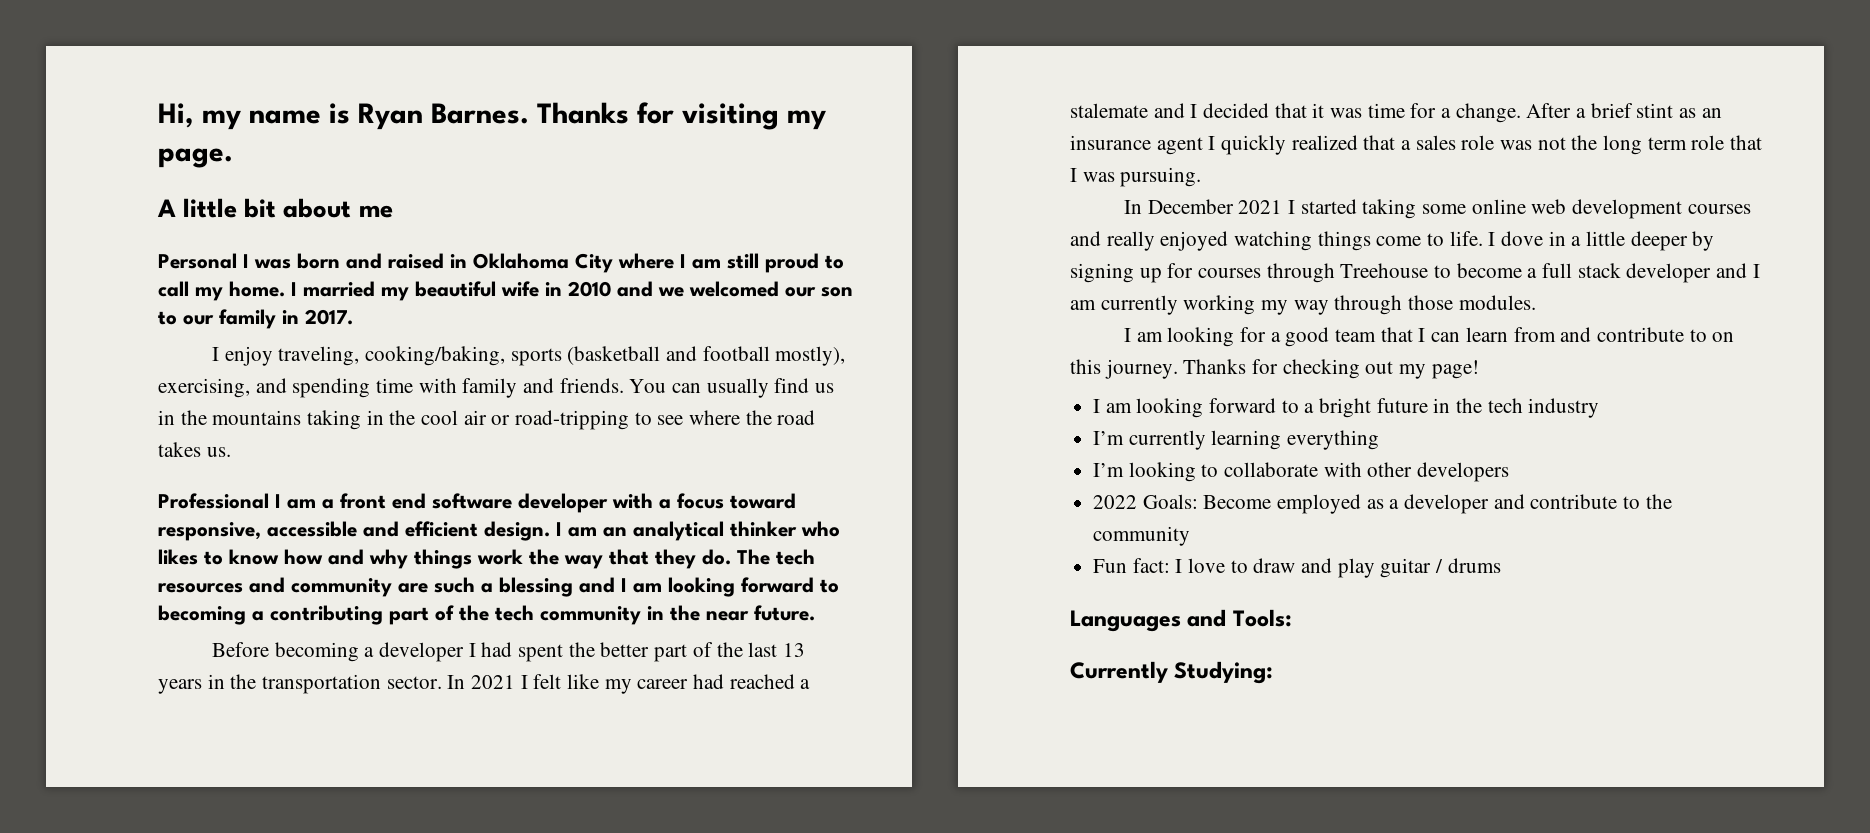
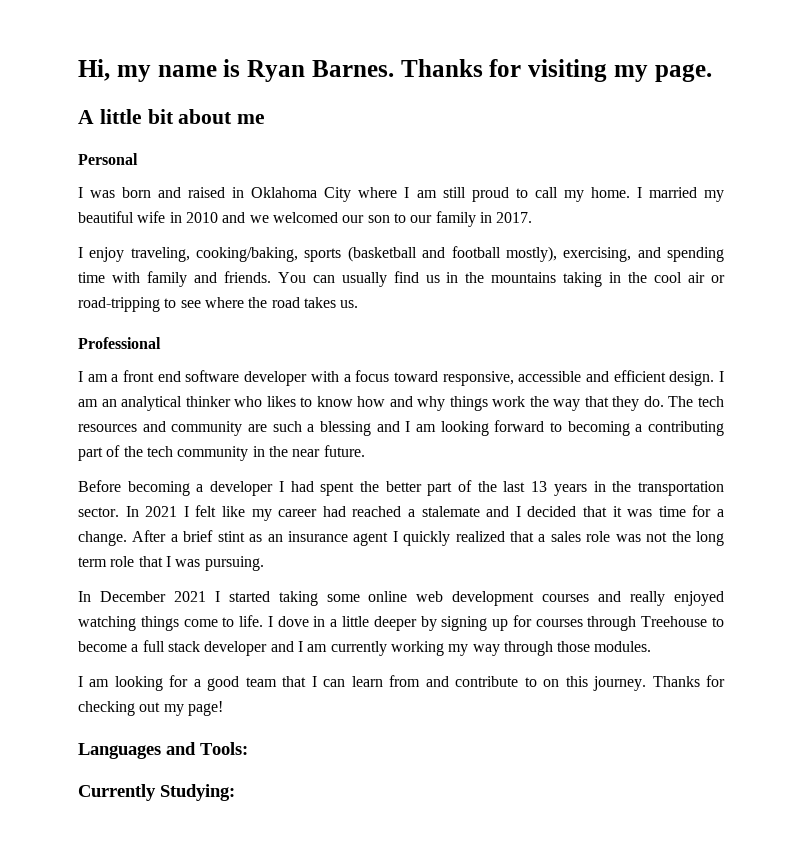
(237, 261) none -> (138, 159) //
(269, 501) none -> (161, 343) //
[1093,398,1600,418] [1093,430,1380,450] [1093,462,1510,482] [1093,494,1672,514] [1093,526,1191,546] [1093,558,1501,578] // I am looking forward to a bright future in the tech industry // I’m currently learning everything // I’m looking to collaborate with other developers // 2022 Goals: Become employed as a developer and contribute to the community // Fun fact: I love to draw and play guitar / drums -> (223, 708) none

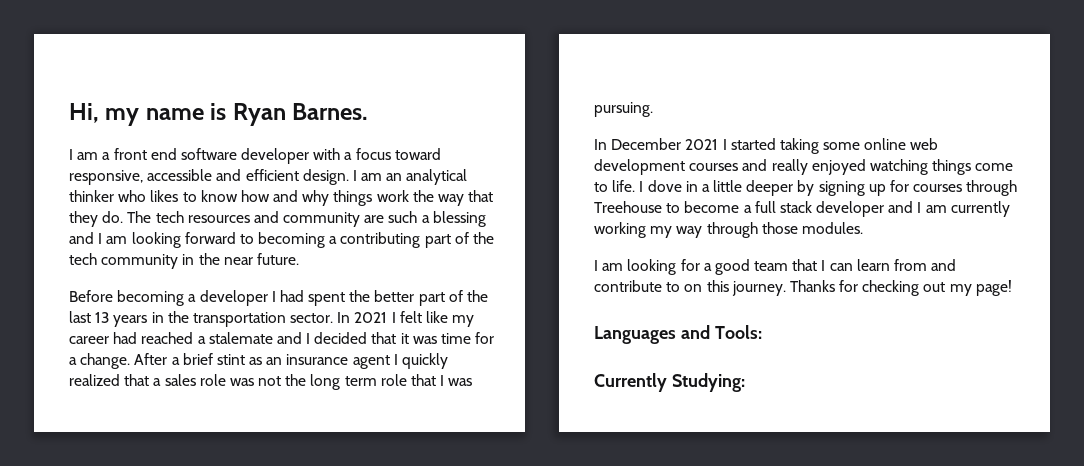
[400,59,712,82] [78,109,266,124] [78,153,138,165] [78,187,724,202] [78,211,533,227] [78,246,725,262] [78,271,726,287] [78,297,359,312] [78,337,161,349] Thanks for visiting my page. // A little bit about me // Personal // I was born and raised in Oklahoma City where I am still proud to call my home. I married my beautiful wife in 2010 and we welcomed our son to our family in 2017. // I enjoy traveling, cooking/baking, sports (basketball and football mostly), exercising, and spending time with family and friends. You can usually find us in the mountains taking in the cool air or road-tripping to see where the road takes us. // Professional -> (369, 111) none

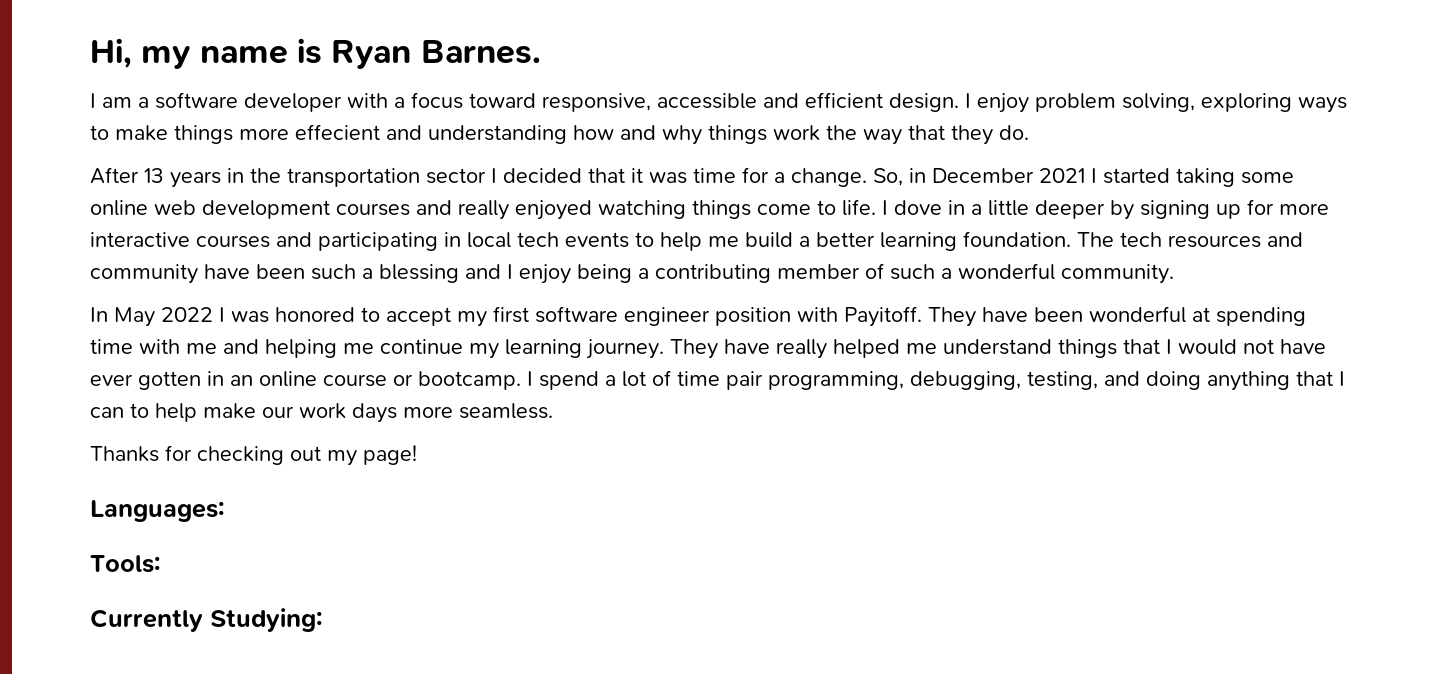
[113,148,177,160] front end -> (149, 102) none
[361,169,468,185] [69,190,238,202] am an analytical thinker who likes to know -> [977,93,1347,113] [90,124,567,144] enjoy problem solving, exploring ways to make things more effecient and understanding
[127,211,486,227] [69,232,495,248] [69,253,299,269] [69,290,489,306] [69,311,91,323] The tech resources and community are such a blessing and I am looking forward to becoming a contributing part of the tech community in the near future. // Before becoming a developer I had spent the better part of the last -> [90,167,139,184] // After
[290,311,475,327] [69,332,302,344] sector. In 2021 I felt like my career had reached a stalemate and -> [426,168,486,184] sector
[134,353,449,369] [69,374,473,390] [594,102,653,117] [594,139,607,150] After a brief stint as an insurance agent I quickly realized that a sales role was not the long term role that I was pursuing. // In -> [873,168,926,186] So, in
[913,180,1018,196] [594,201,1010,217] [594,222,863,238] [594,259,957,275] [594,280,786,296] courses through Treehouse to become a full stack developer and I am currently working my way through those modules. // I am looking for a good team that I can learn from and contribute to on this journey. -> [1279,203,1329,215] [90,231,1303,251] [90,263,1174,284] [90,306,1306,327] [90,339,1326,359] [90,370,1345,391] [90,403,553,423] more interactive courses and participating in local tech events to help me build a better learning foundation. The tech resources and community have been such a blessing and I enjoy being a contributing member of such a wonderful community. // In May 2022 I was honored to accept my first software engineer position with Payitoff. They have been wonderful at spending time with me and helping me continue my learning journey. They have really helped me understand things that I would not have ever gotten in an online course or bootcamp. I spend a lot of time pair programming, debugging, testing, and doing anything that I can to help make our work days more seamless. //
[594,325,710,344] Languages and -> [90,500,225,522] Languages: //

